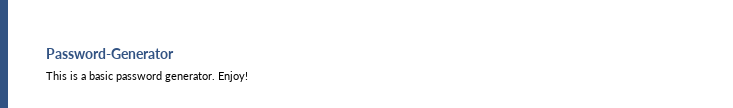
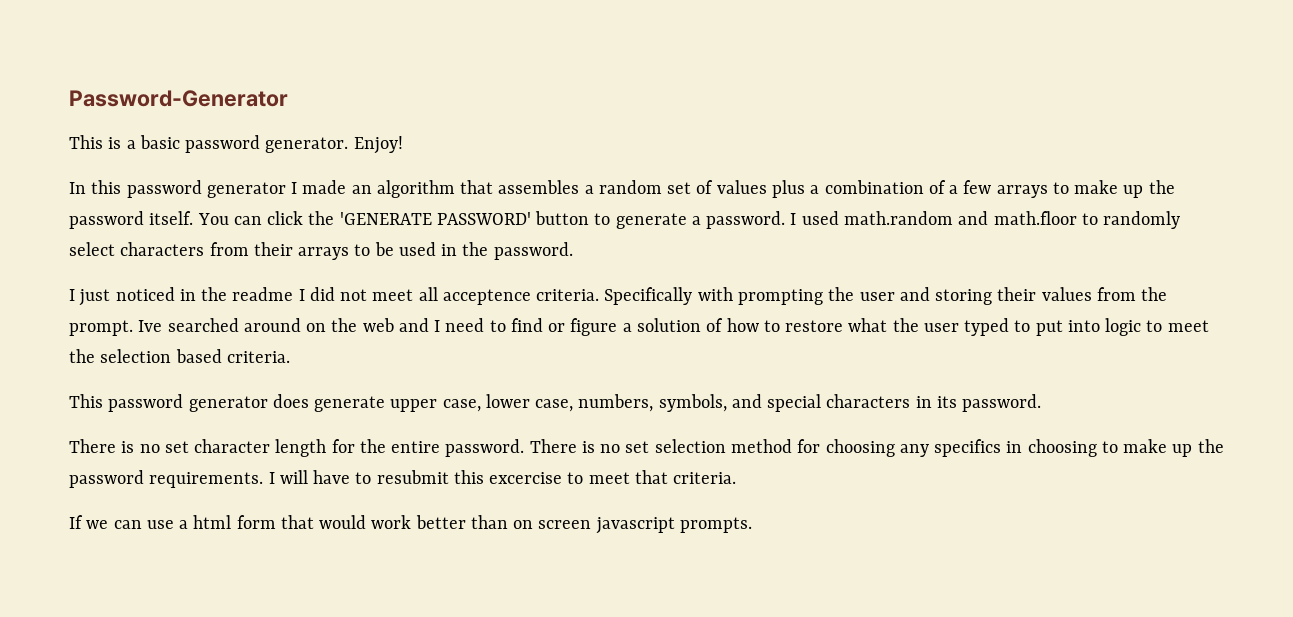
(248, 76) none -> [69,180,1175,198] [69,211,1181,229] [69,242,573,260] [69,287,1168,306] [69,318,1209,336] [69,349,290,363] [69,394,1042,412] [69,439,1224,457] [69,470,737,488] [69,515,752,534] // In this password generator I made an algorithm that assembles a random set of values plus a combination of a few arrays to make up the password itself. You can click the 'GENERATE PASSWORD' button to generate a password. I used math.random and math.floor to randomly select characters from their arrays to be used in the password. // I just noticed in the readme I did not meet all acceptence criteria. Specifically with prompting the user and storing their values from the prompt. Ive searched around on the web and I need to find or figure a solution of how to restore what the user typed to put into logic to meet the selection based criteria. // This password generator does generate upper case, lower case, numbers, symbols, and special characters in its password. // There is no set character length for the entire password. There is no set selection method for choosing any specifics in choosing to make up the password requirements. I will have to resubmit this excercise to meet that criteria. // If we can use a html form that would work better than on screen javascript prompts.

